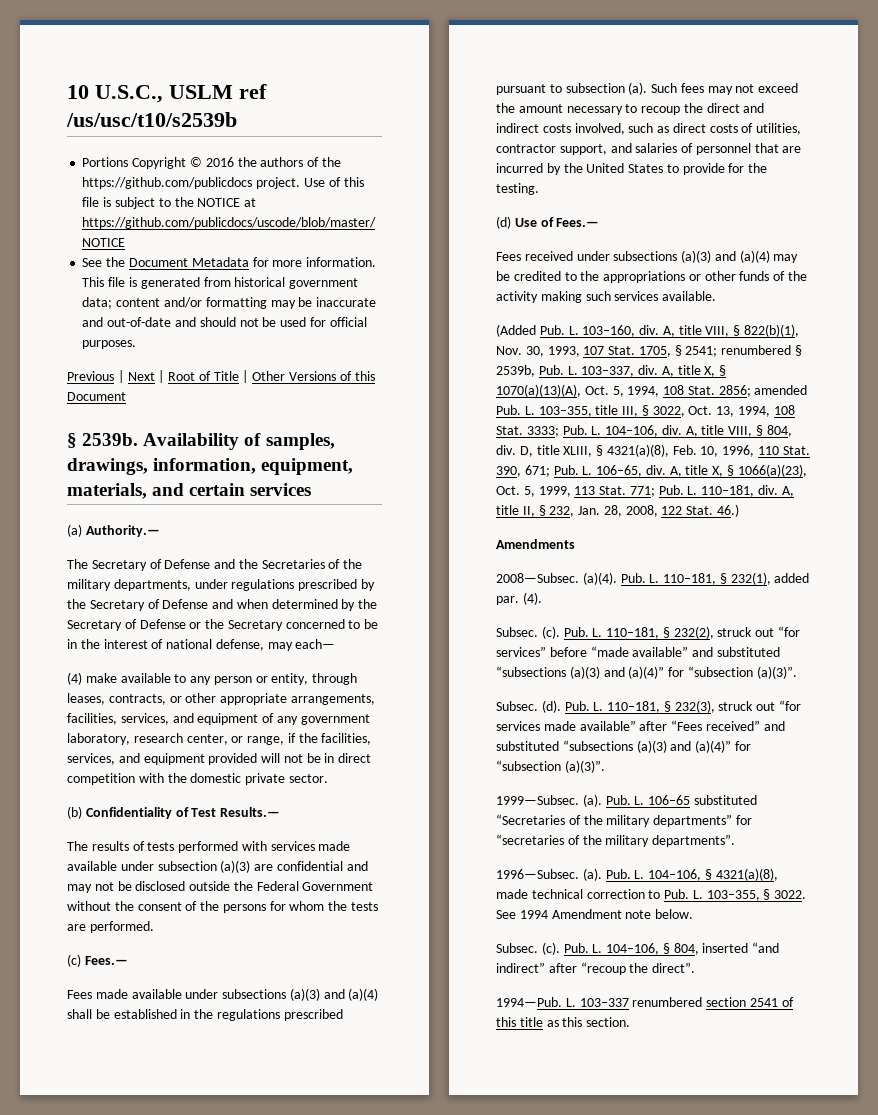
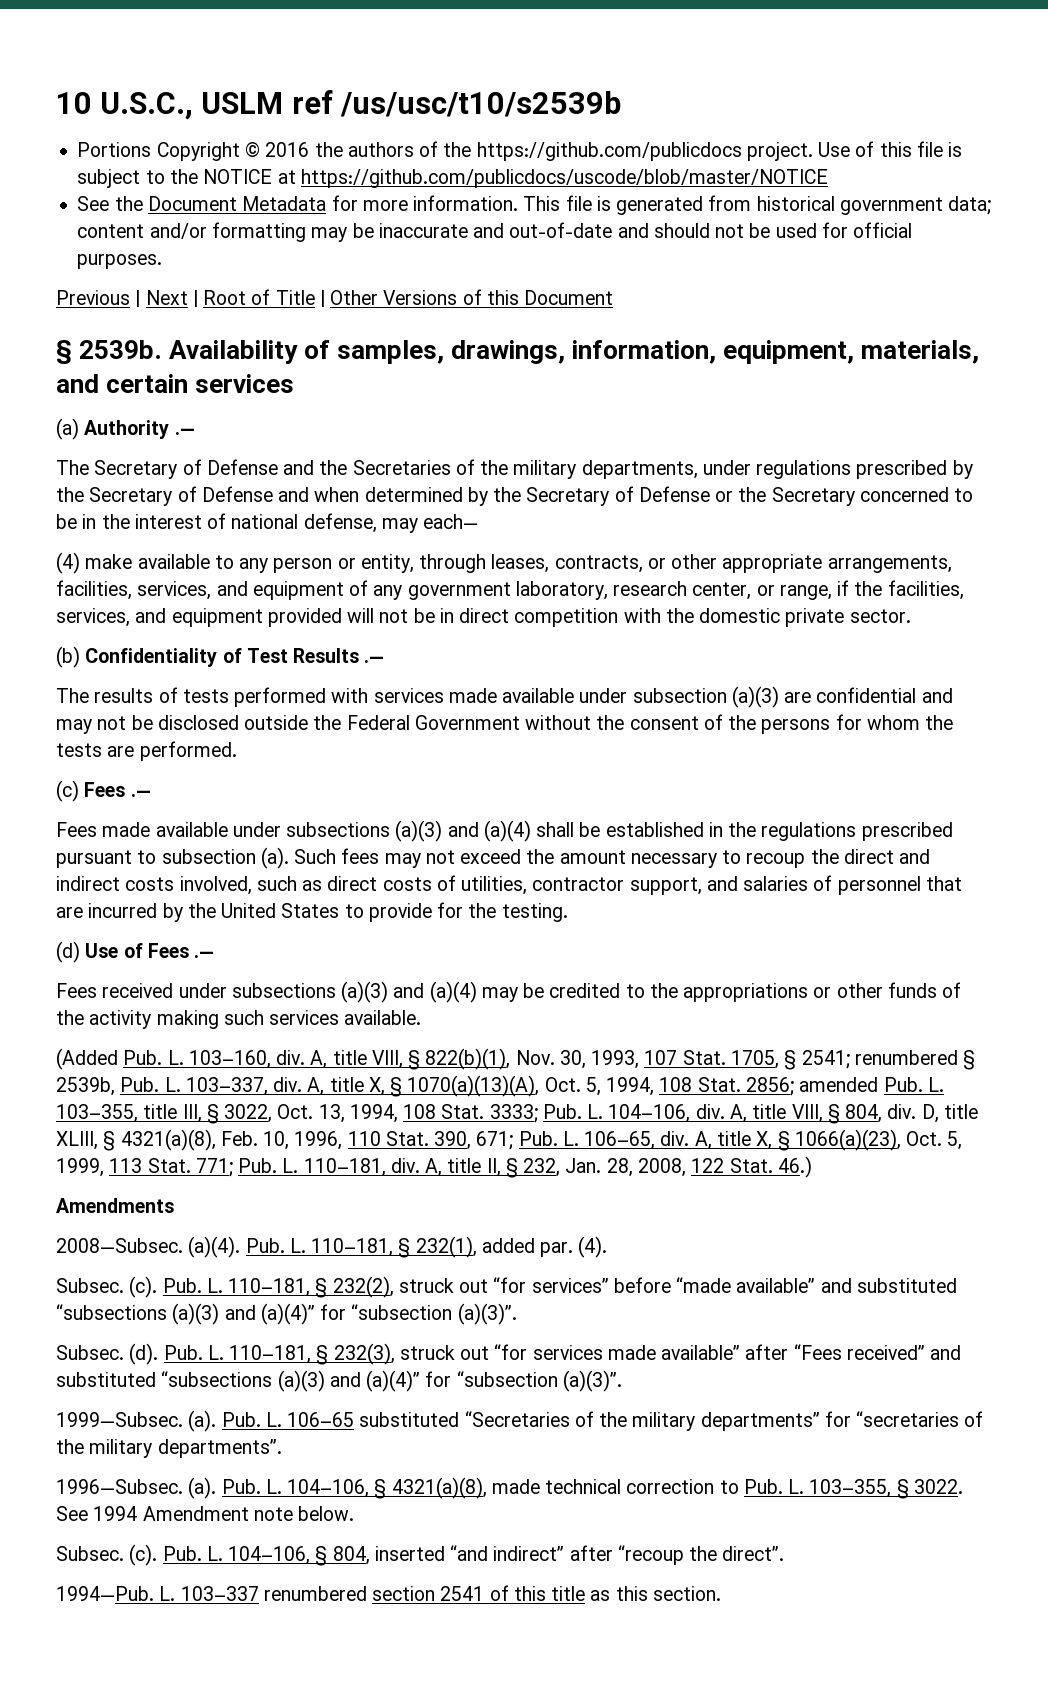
[85,525,160,537] Authority.— -> [84,420,195,439] Authority .—
[220,807,281,817] Results.— -> [293,648,385,663] Results .—
[84,956,128,965] Fees.— -> [84,782,151,797] Fees .—
[556,218,600,227] Fees.— -> [147,943,215,958] Fees .—

